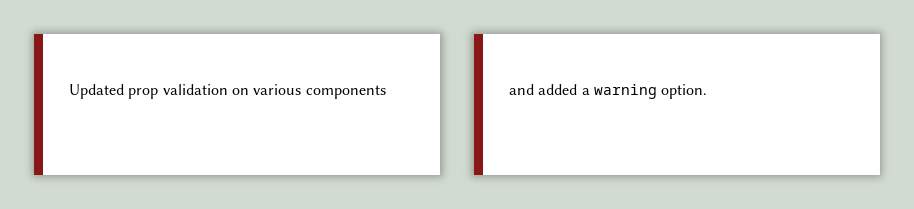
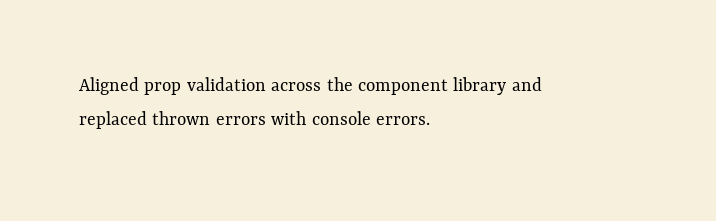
[69,84,124,99] Updated -> [79,77,139,95] Aligned
[231,84,708,99] on various components and added a warning option. -> [271,77,542,95] [79,111,430,129] across the component library and replaced thrown errors with console errors.

